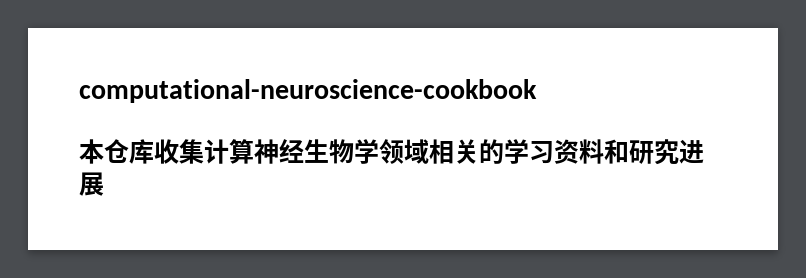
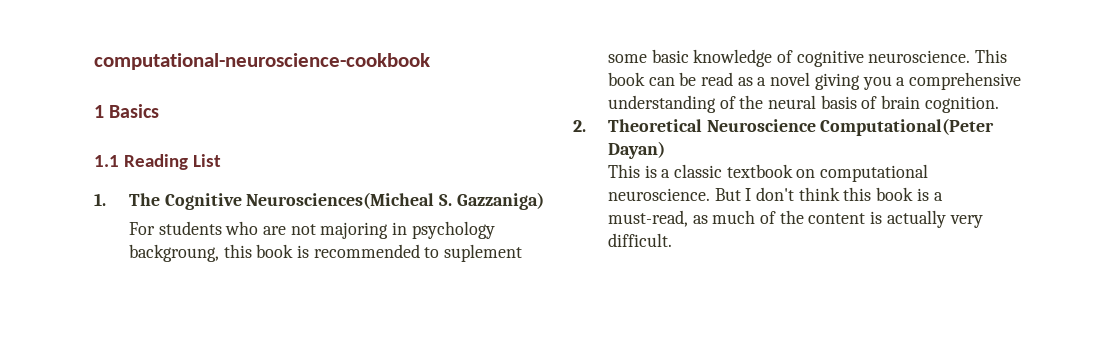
[79,139,704,165] [79,172,104,196] 本仓库收集计算神经生物学领域相关的学习资料和研究进展 -> [94,104,160,118] [94,154,222,170] [94,192,544,210] [128,221,495,239] [128,244,523,262] [607,49,1008,67] [607,72,1022,90] [607,95,999,113] [573,118,995,136] [607,141,665,159] [607,164,929,182] [607,187,943,201] [607,210,983,228] [607,233,672,247] 1 Basics // 1.1 Reading List // 1. The Cognitive Neurosciences(Micheal S. Gazzaniga) // For students who are not majoring in psychology backgroung, this book is recommended to suplement some basic knowledge of cognitive neuroscience. This book can be read as a novel giving you a comprehensive understanding of the neural basis of brain cognition. // 2. Theoretical Neuroscience Computational(Peter Dayan) // This is a classic textbook on computational neuroscience. But I don't think this book is a must-read, as much of the content is actually very difficult.

